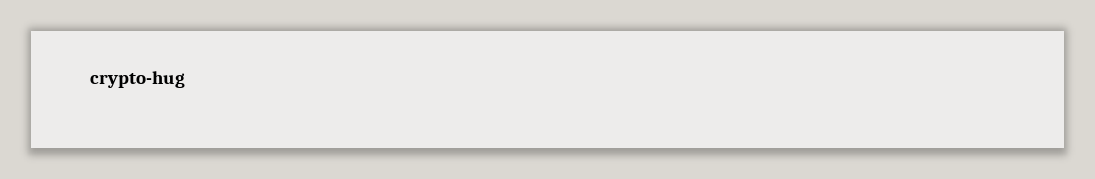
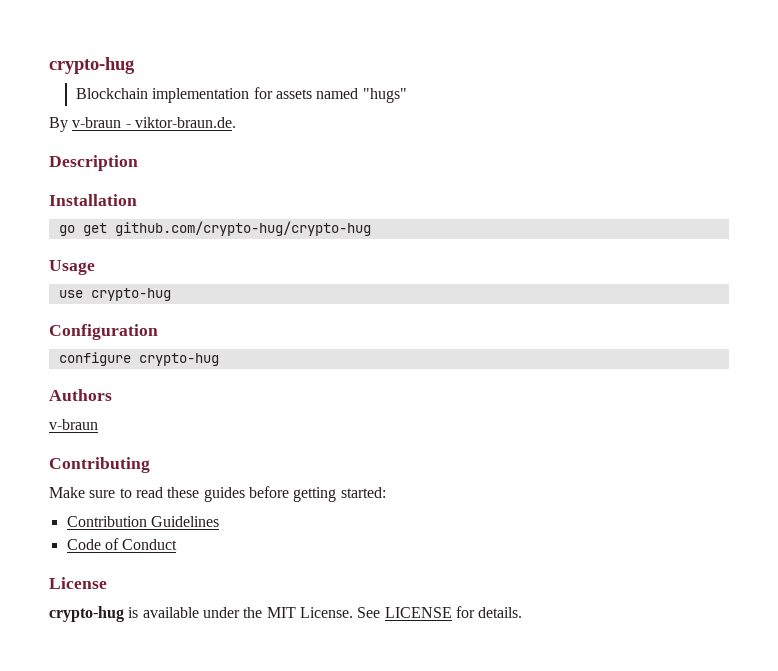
[90,71,185,88] crypto-hug -> [49,57,135,74] [76,87,407,103] [49,117,236,132] [49,155,138,171] [49,194,137,206] [58,221,371,236] [49,260,95,275] [58,288,171,301] [49,324,158,340] [58,352,219,366] [49,389,112,401] [49,419,98,430] [49,457,150,473] [49,486,386,502] [66,516,219,527] [66,538,178,550] [49,577,107,589] [49,606,523,622] crypto-hug // Blockchain implementation for assets named "hugs" // By v-braun - viktor-braun.de. // Description // Installation // go get github.com/crypto-hug/crypto-hug // Usage // use crypto-hug // Configuration // configure crypto-hug // Authors // v-braun // Contributing // Make sure to read these guides before getting started: // Contribution Guidelines // Code of Conduct // License // crypto-hug is available under the MIT License. See LICENSE for details.

